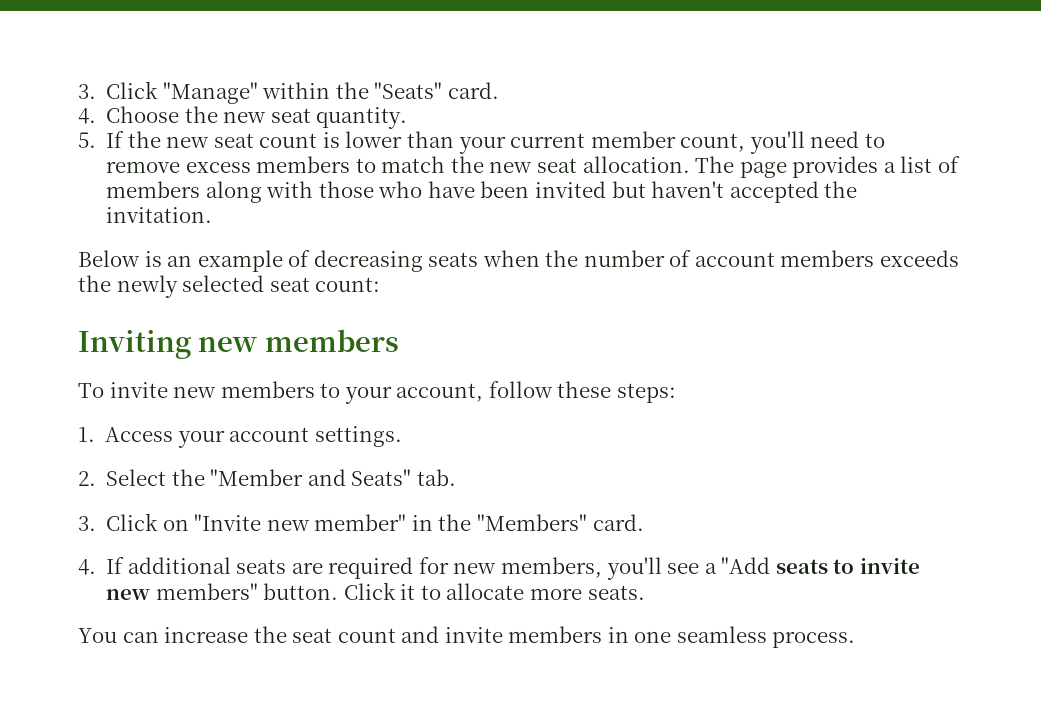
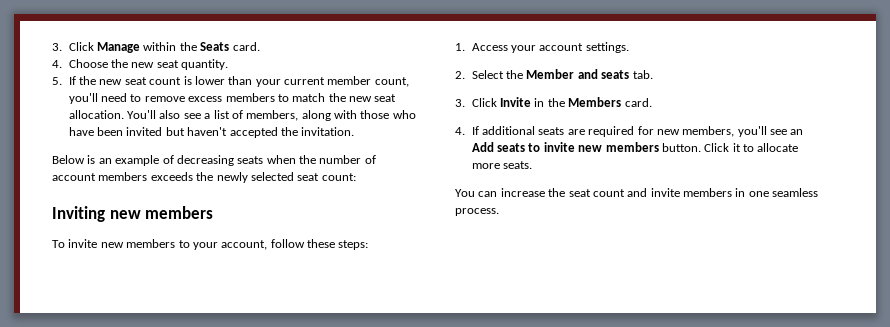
[78,81,258,104] 3. Click "Manage" -> [52,42,141,53] 3. Click Manage
[374,82,443,99] "Seats" -> [200,42,230,51] Seats
[695,156,879,178] The page provides -> [127,110,201,119] You'll also see
[106,181,201,198] members -> [246,110,299,121] members,
[210,469,412,486] "Member and Seats" -> [526,69,630,79] Member and seats
[162,514,407,531] on "Invite new member" -> [500,97,532,107] Invite
[476,514,587,531] "Members" -> [568,97,622,107] Members
[704,557,771,574] a "Add -> [790,129,804,135] [471,142,494,152] an Add
[155,583,258,600] members" -> [605,142,659,152] members

